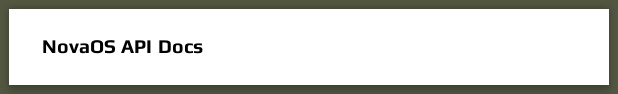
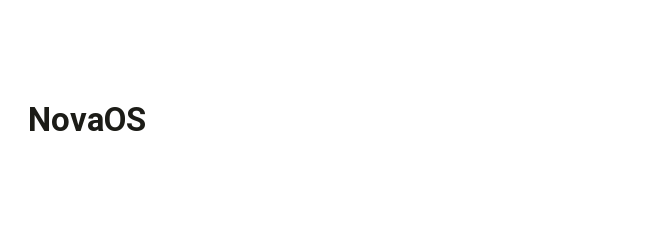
[121,40,203,54] API Docs -> (146, 119) none

